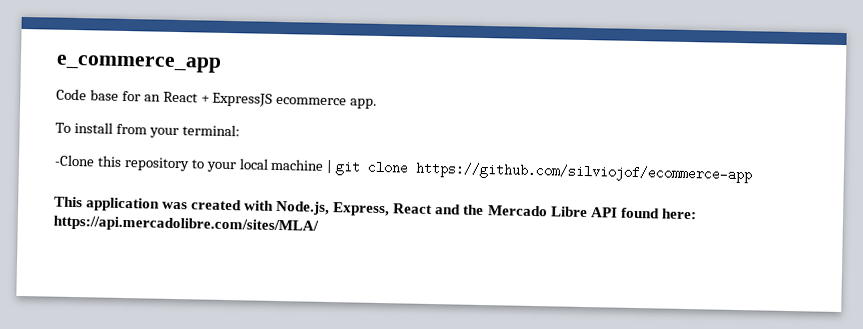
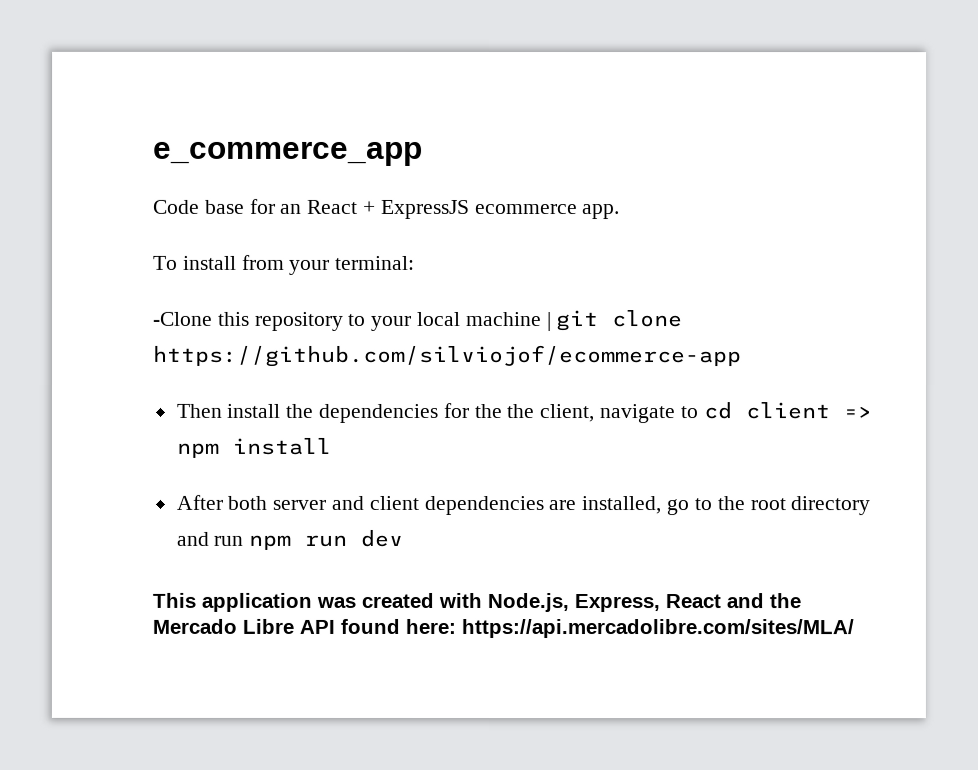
(753, 172) none -> [175,402,872,424] [175,437,331,458] [175,494,871,516] [175,529,404,550] // Then install the dependencies for the the client, navigate to cd client => npm install // After both server and client dependencies are installed, go to the root directory and run npm run dev

